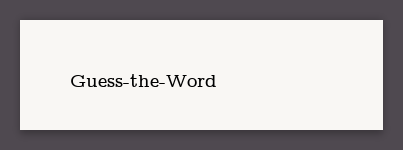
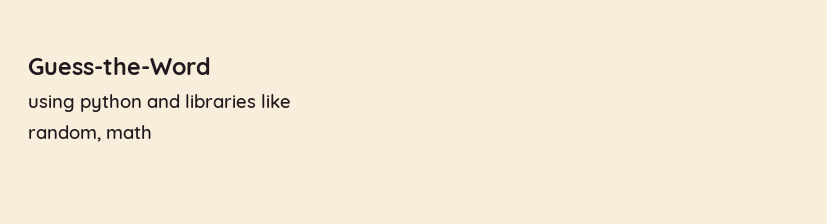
(217, 80) none -> [28,94,291,112] [28,125,152,142] // using python and libraries like // random, math

